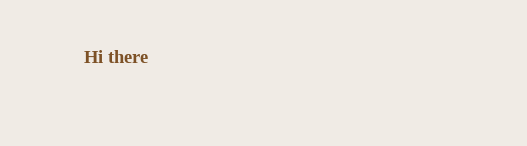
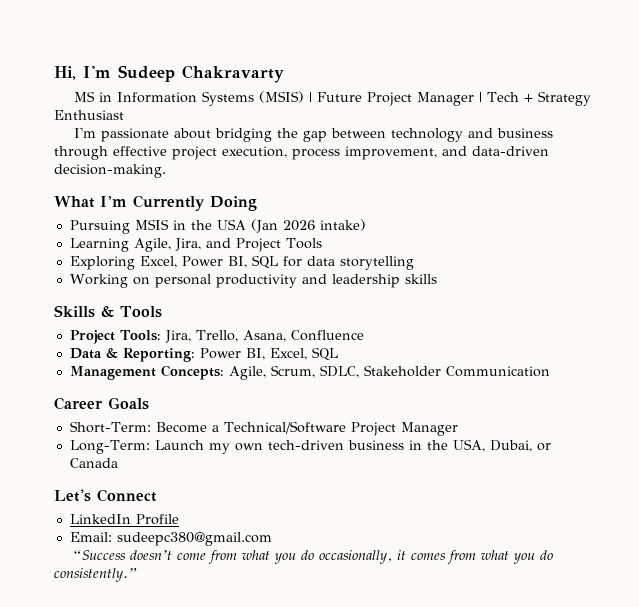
[84,50,148,63] Hi there -> [54,65,284,83] [73,91,591,106] [54,110,124,120] [73,127,553,142] [54,146,549,160] [54,164,166,178] [54,195,257,211] [69,219,366,234] [69,238,322,252] [69,255,414,270] [69,274,437,288] [54,305,162,318] [69,330,364,344] [69,347,338,362] [69,365,550,380] [54,397,149,410] [69,421,458,436] [69,439,551,454] [69,458,118,468] [54,489,157,502] [69,514,179,525] [69,532,272,546] [73,550,553,564] [54,568,137,582] Hi, I'm Sudeep Chakravarty // MS in Information Systems (MSIS) | Future Project Manager | Tech + Strategy Enthusiast // I'm passionate about bridging the gap between technology and business through effective project execution, process improvement, and data-driven decision-making. // What I’m Currently Doing // Pursuing MSIS in the USA (Jan 2026 intake) // Learning Agile, Jira, and Project Tools // Exploring Excel, Power BI, SQL for data storytelling // Working on personal productivity and leadership skills // Skills & Tools // Project Tools: Jira, Trello, Asana, Confluence // Data & Reporting: Power BI, Excel, SQL // Management Concepts: Agile, Scrum, SDLC, Stakeholder Communication // Career Goals // Short-Term: Become a Technical/Software Project Manager // Long-Term: Launch my own tech-driven business in the USA, Dubai, or Canada // Let's Connect // LinkedIn Profile // Email: sudeepc380@gmail.com // “Success doesn’t come from what you do occasionally, it comes from what you do consistently.”

